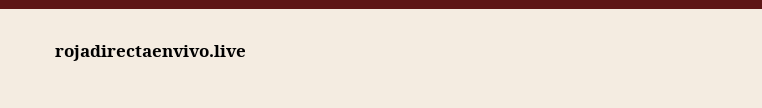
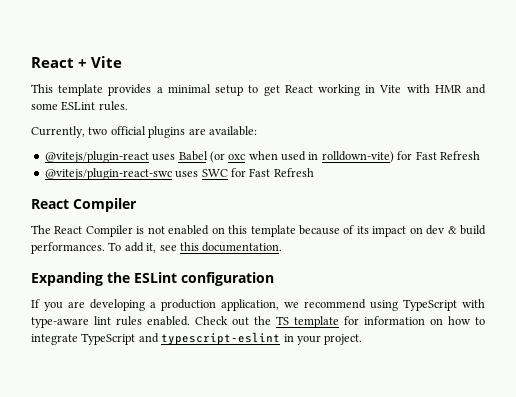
[55,45,246,61] rojadirectaenvivo.live -> [31,56,122,68] [31,84,487,96] [31,101,128,111] [31,126,257,138] [44,151,480,163] [44,168,314,180] [31,198,137,212] [31,225,486,237] [31,242,283,254] [31,272,274,286] [31,299,485,311] [31,316,485,328] [31,332,363,345] React + Vite // This template provides a minimal setup to get React working in Vite with HMR and some ESLint rules. // Currently, two official plugins are available: // @vitejs/plugin-react uses Babel (or oxc when used in rolldown-vite) for Fast Refresh // @vitejs/plugin-react-swc uses SWC for Fast Refresh // React Compiler // The React Compiler is not enabled on this template because of its impact on dev & build performances. To add it, see this documentation. // Expanding the ESLint configuration // If you are developing a production application, we recommend using TypeScript with type-aware lint rules enabled. Check out the TS template for information on how to integrate TypeScript and typescript-eslint in your project.

